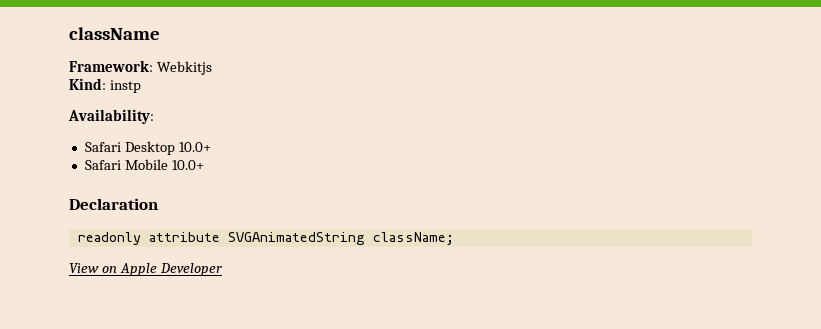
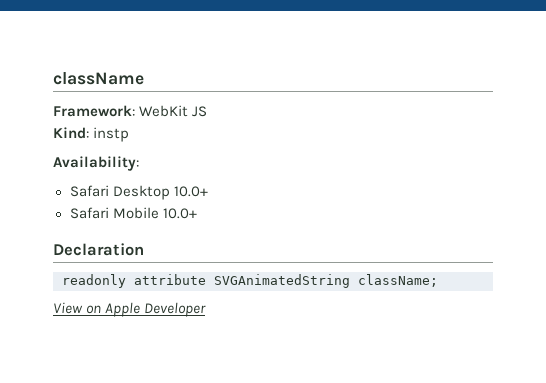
[156,61,212,75] Webkitjs -> [139,105,208,117] WebKit JS

